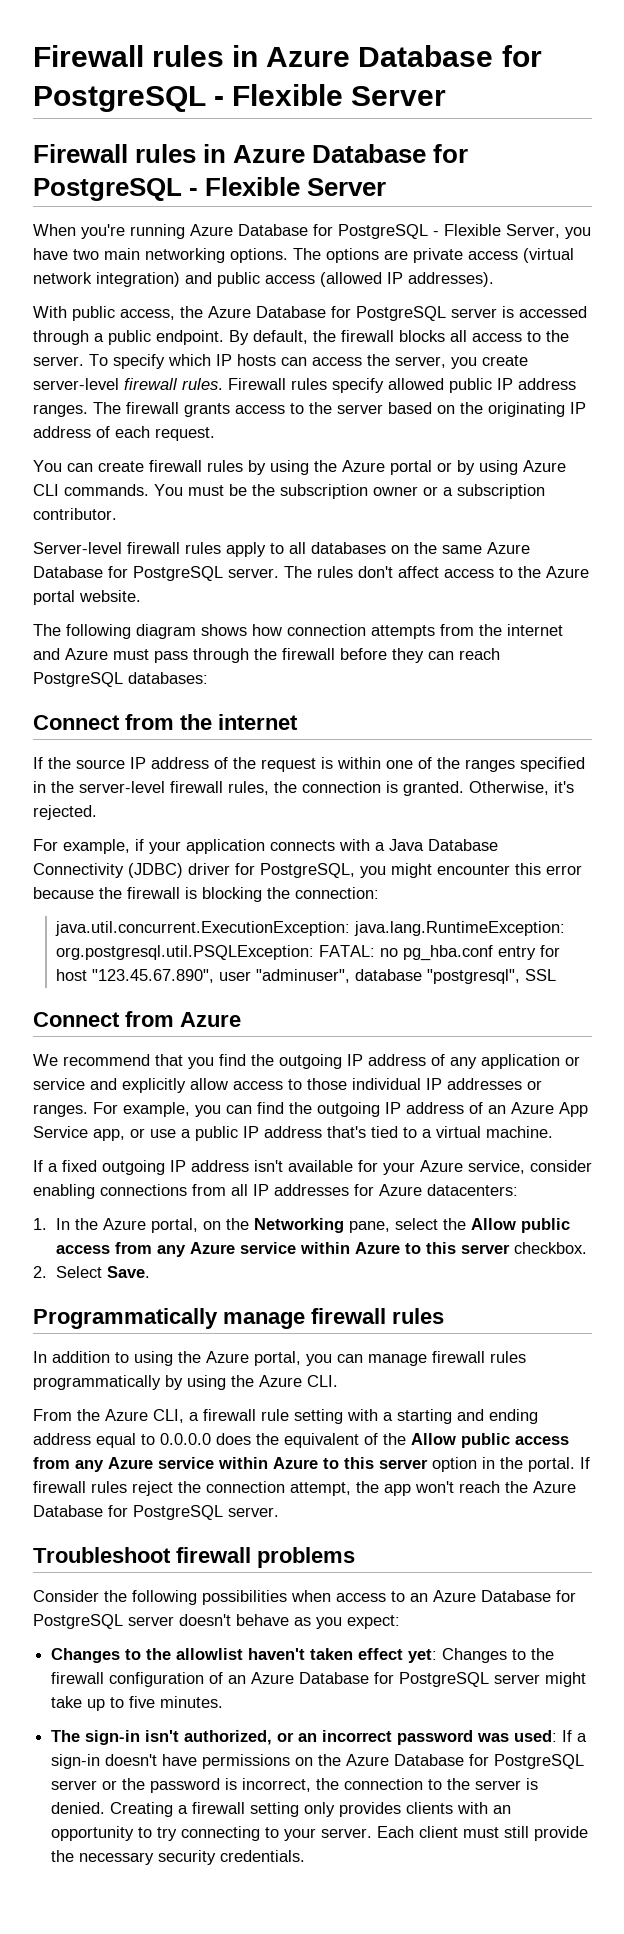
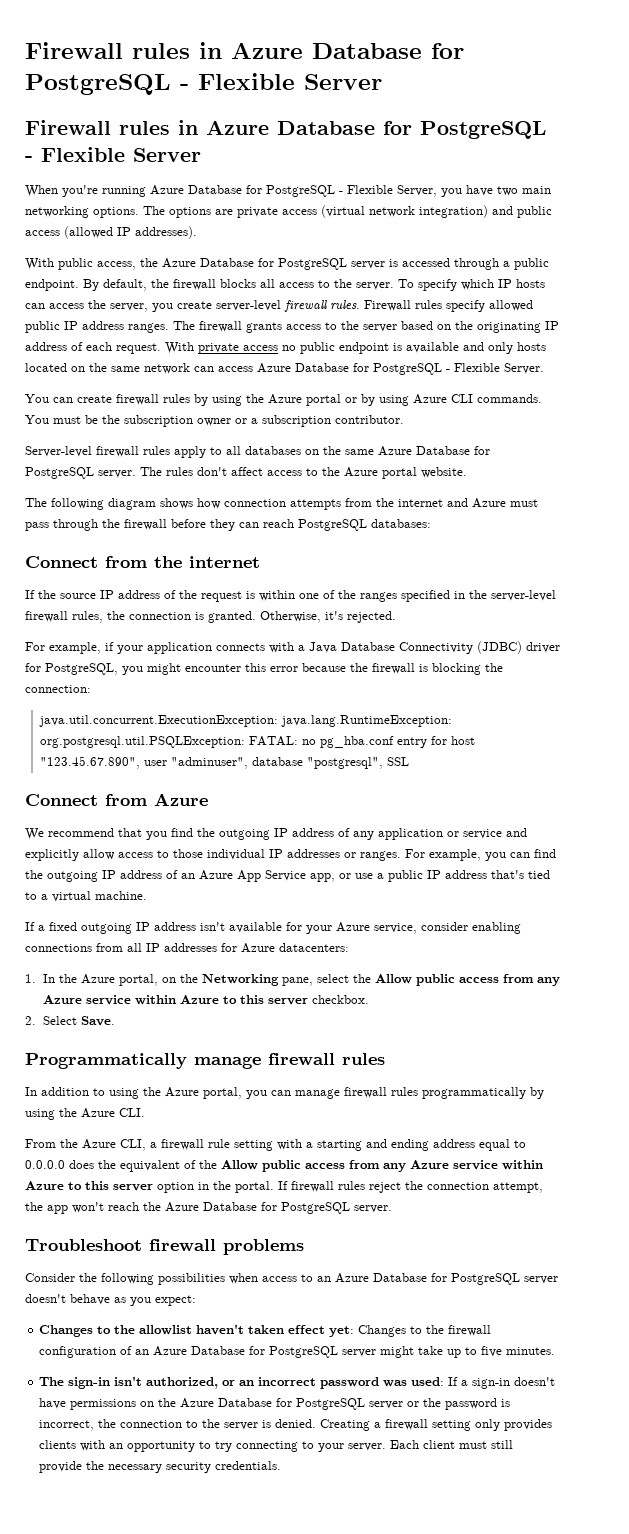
(215, 434) none -> [165,342,546,354] [25,363,544,375] With private access no public endpoint is available and only hosts located on the same network can access Azure Database for PostgreSQL - Flexible Server.

